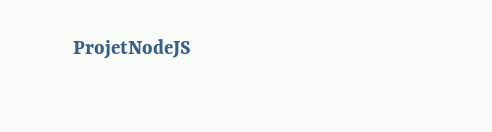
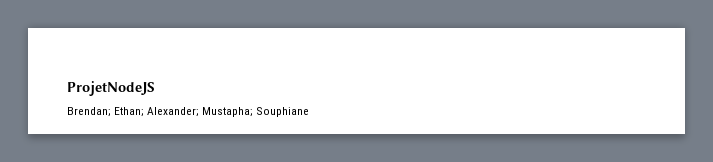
(191, 49) none -> [67,107,310,117] // Brendan; Ethan; Alexander; Mustapha; Souphiane

